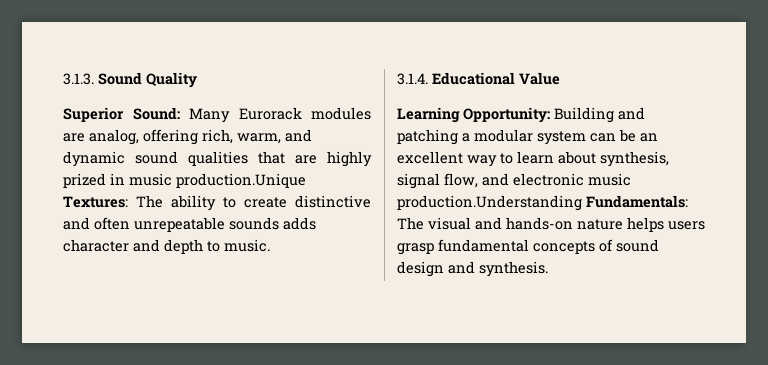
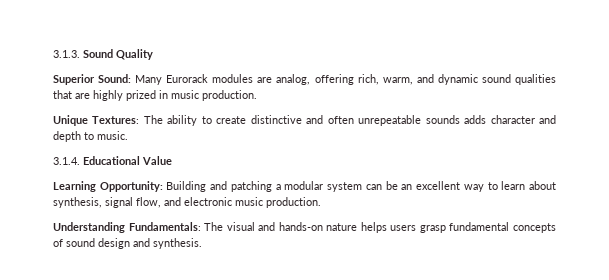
[176,173,306,188] production.Unique -> [202,90,257,101] [53,115,88,126] production. // Unique
[397,195,582,211] production.Understanding -> [266,197,321,208] [53,222,125,233] production. // Understanding

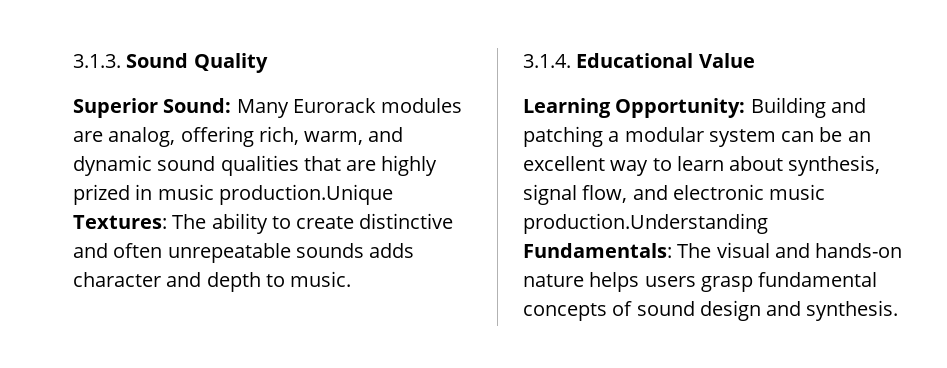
[202,90,257,101] [53,115,88,126] production. // Unique -> [218,184,393,205] production.Unique
[266,197,321,208] [53,222,125,233] production. // Understanding -> [523,213,768,234] production.Understanding

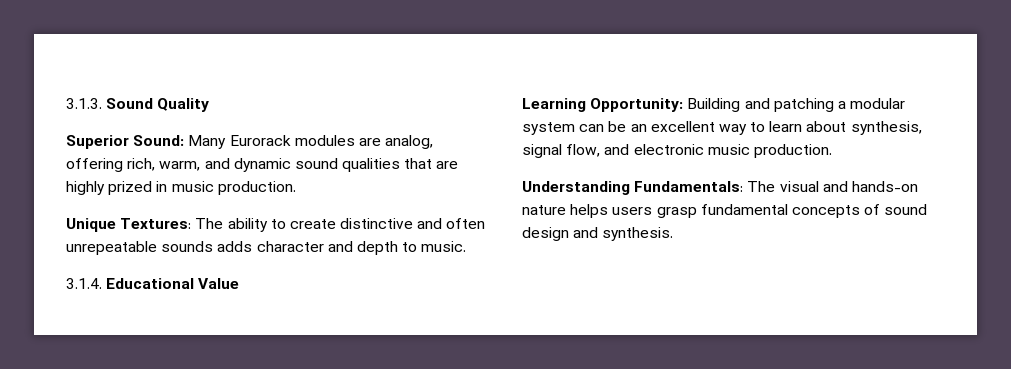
[218,184,393,205] production.Unique -> [217,181,296,195] [66,218,116,232] production. // Unique
[523,213,768,234] production.Understanding -> [753,144,832,158] [522,181,630,195] production. // Understanding

